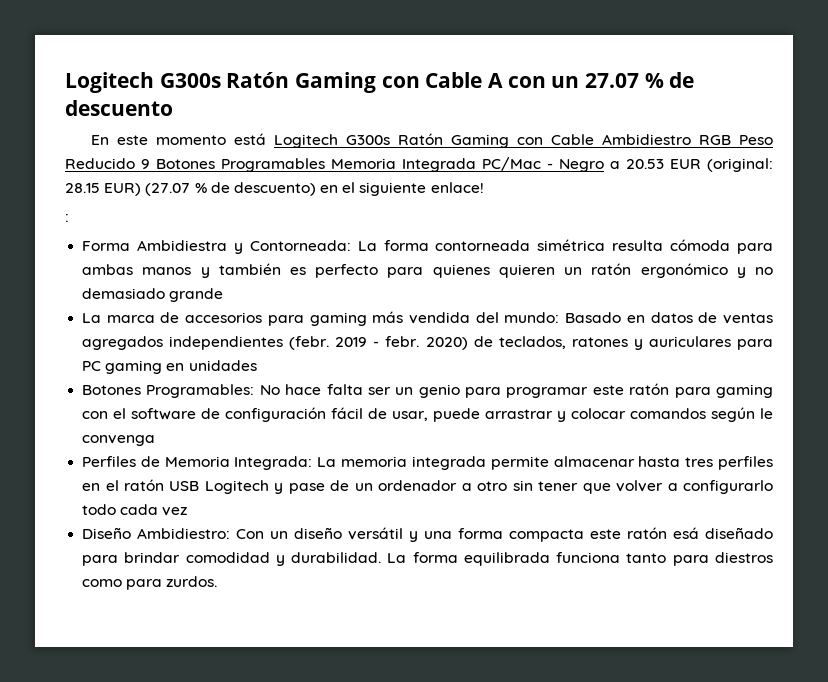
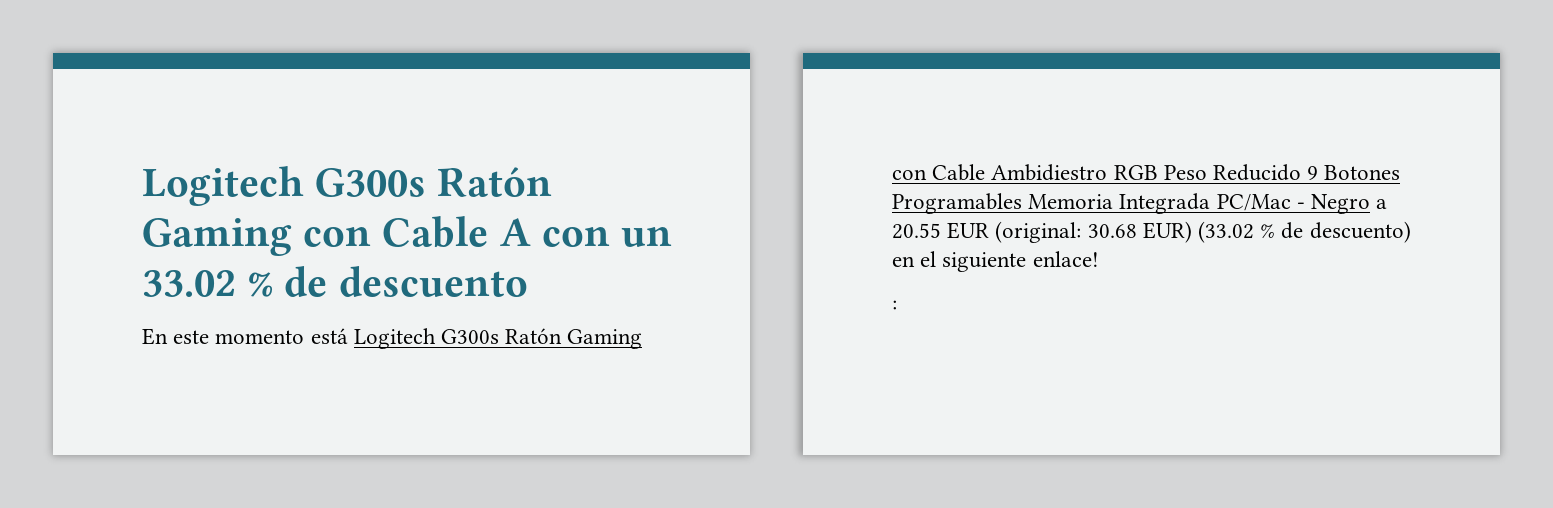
[585,73,640,88] 27.07 -> [142,270,236,297] 33.02
[626,159,664,169] 20.53 -> [892,223,941,239] 20.55
[65,183,191,196] 28.15 EUR) (27.07 -> [1087,221,1255,243] 30.68 EUR) (33.02
[82,239,773,254] [82,263,773,278] [82,288,224,302] [82,311,773,326] [82,336,773,350] [82,360,257,374] [82,383,774,398] [82,407,774,422] [82,435,156,446] [82,456,773,470] [82,479,774,494] [82,504,188,516] [82,527,774,542] [82,552,773,566] [82,576,218,590] // Forma Ambidiestra y Contorneada: La forma contorneada simétrica resulta cómoda para ambas manos y también es perfecto para quienes quieren un ratón ergonómico y no demasiado grande // La marca de accesorios para gaming más vendida del mundo: Basado en datos de ventas agregados independientes (febr. 2019 - febr. 2020) de teclados, ratones y auriculares para PC gaming en unidades // Botones Programables: No hace falta ser un genio para programar este ratón para gaming con el software de configuración fácil de usar, puede arrastrar y colocar comandos según le convenga // Perfiles de Memoria Integrada: La memoria integrada permite almacenar hasta tres perfiles en el ratón USB Logitech y pase de un ordenador a otro sin tener que volver a configurarlo todo cada vez // Diseño Ambidiestro: Con un diseño versátil y una forma compacta este ratón esá diseñado para brindar comodidad y durabilidad. La forma equilibrada funciona tanto para diestros como para zurdos. -> (897, 305) none

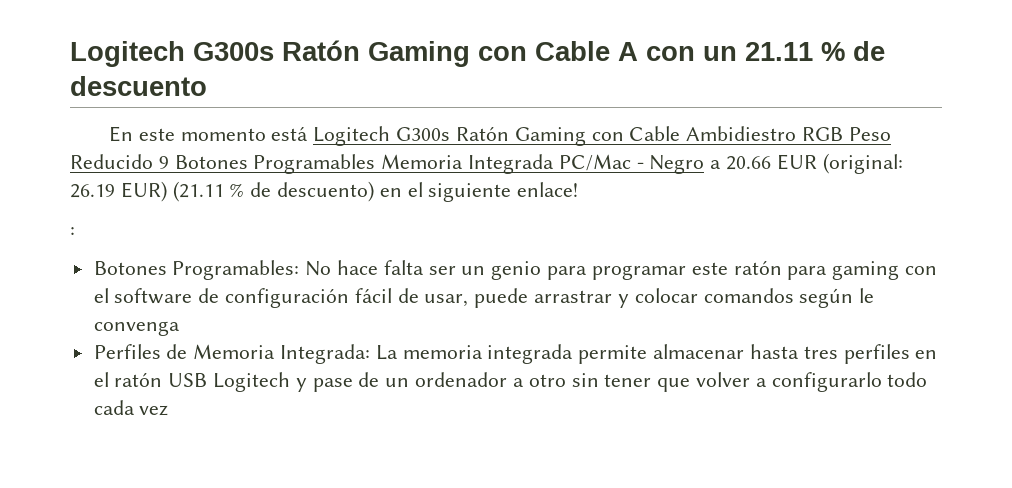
[142,270,236,297] 33.02 -> [745,42,813,61] 21.11
[892,223,941,239] 20.55 -> [726,156,772,170] 20.66
[1087,221,1255,243] 30.68 EUR) (33.02 -> [70,181,224,202] 26.19 EUR) (21.11
(897, 305) none -> [93,260,937,280] [93,288,875,308] [93,321,180,336] [93,344,938,364] [93,372,928,392] [93,400,169,416] // Botones Programables: No hace falta ser un genio para programar este ratón para gaming con el software de configuración fácil de usar, puede arrastrar y colocar comandos según le convenga // Perfiles de Memoria Integrada: La memoria integrada permite almacenar hasta tres perfiles en el ratón USB Logitech y pase de un ordenador a otro sin tener que volver a configurarlo todo cada vez

